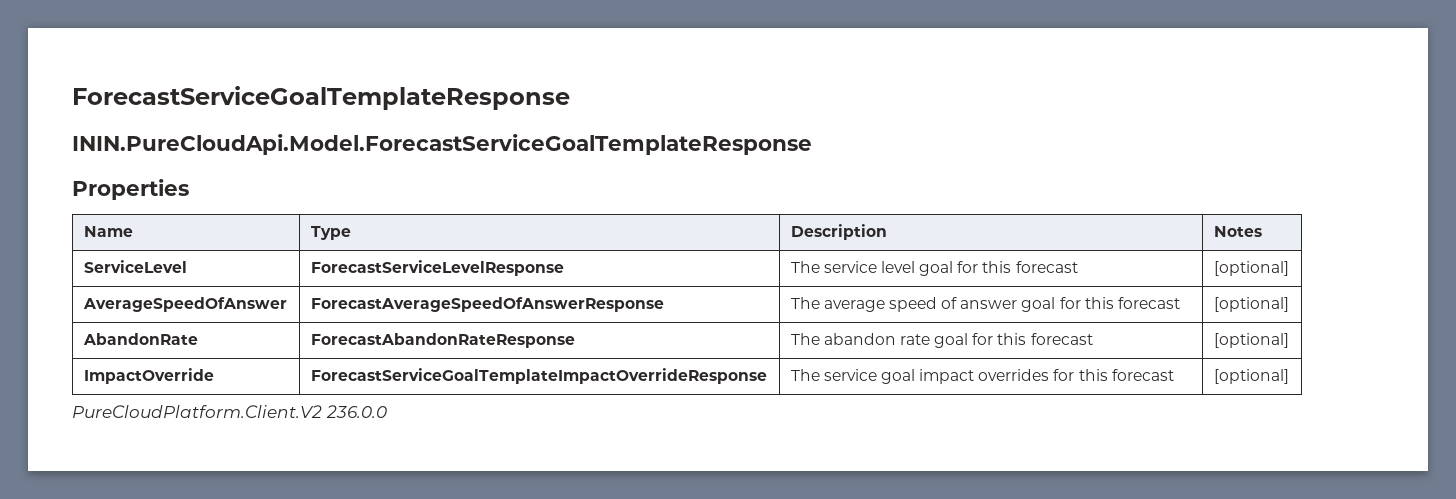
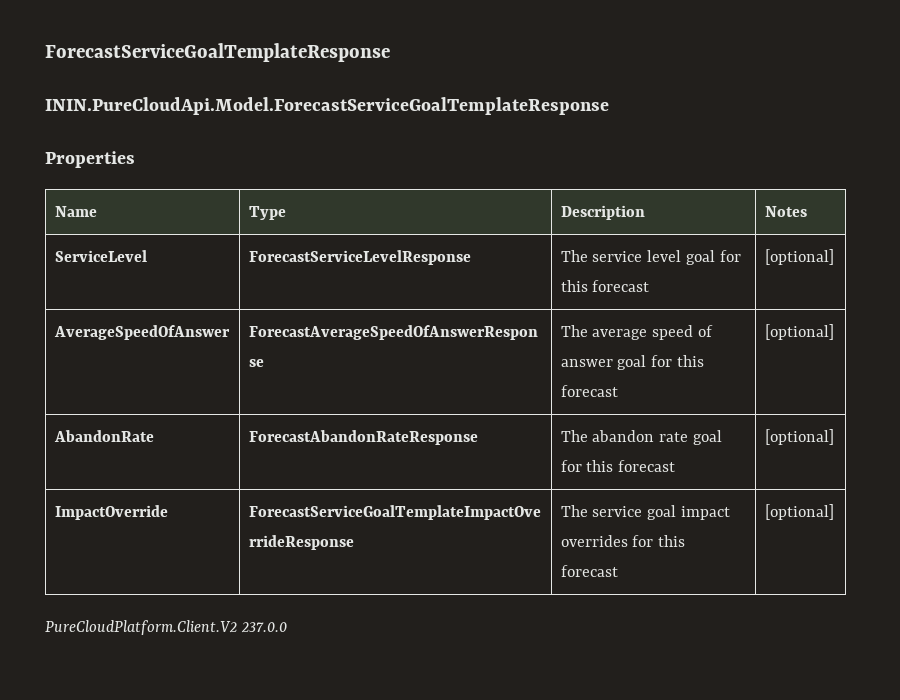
[325,405,387,418] 236.0.0 -> [240,622,287,633] 237.0.0

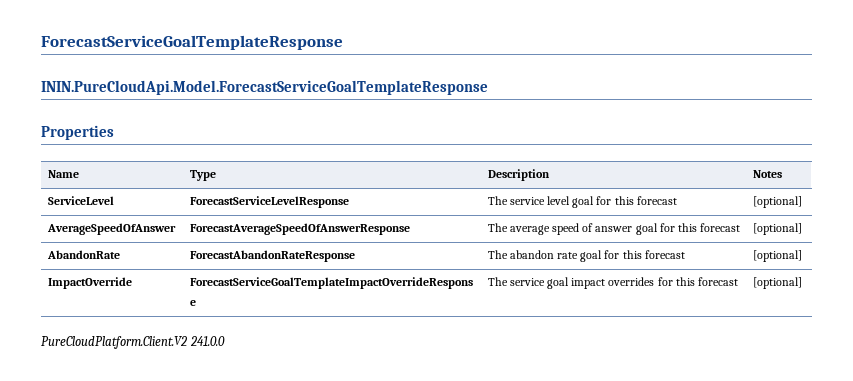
[240,622,287,633] 237.0.0 -> [189,336,225,346] 241.0.0

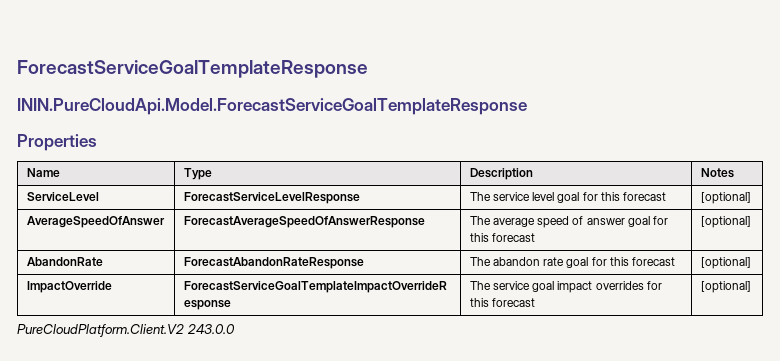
[189,336,225,346] 241.0.0 -> [186,324,235,334] 243.0.0

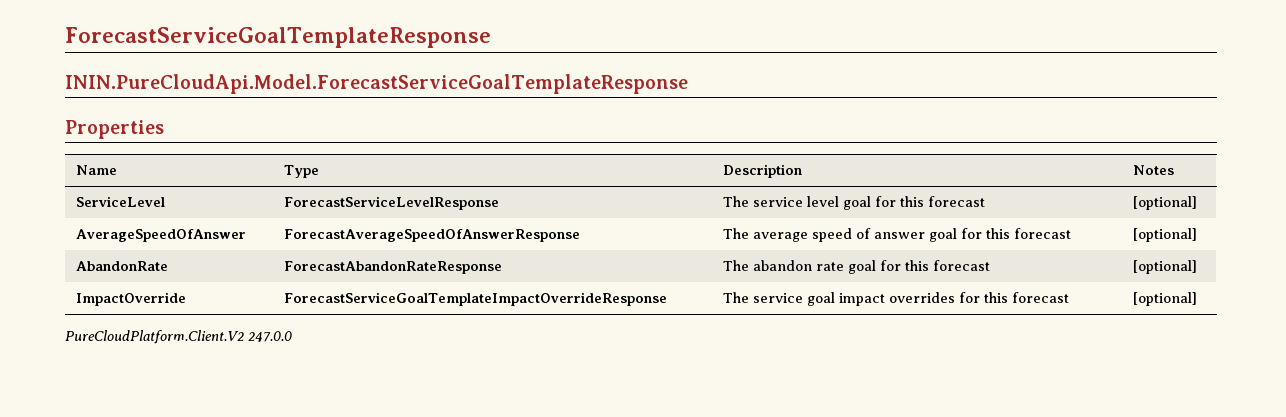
[186,324,235,334] 243.0.0 -> [248,331,292,342] 247.0.0

